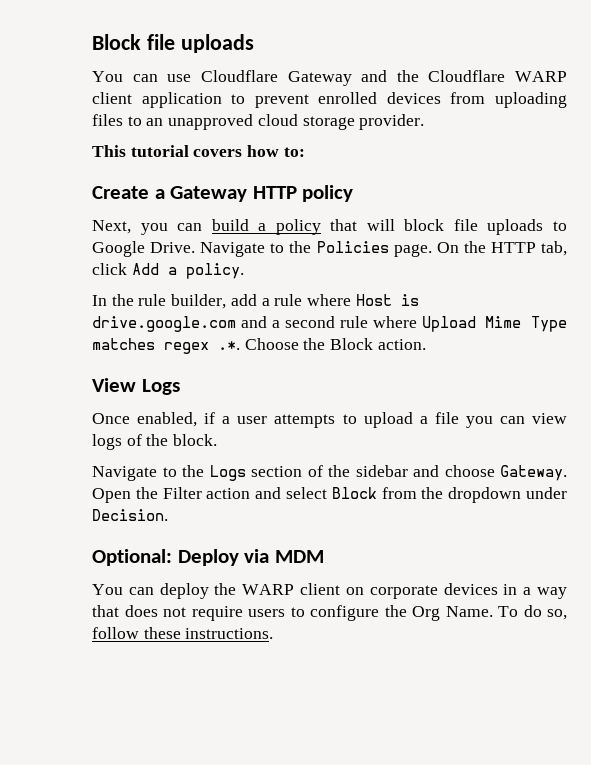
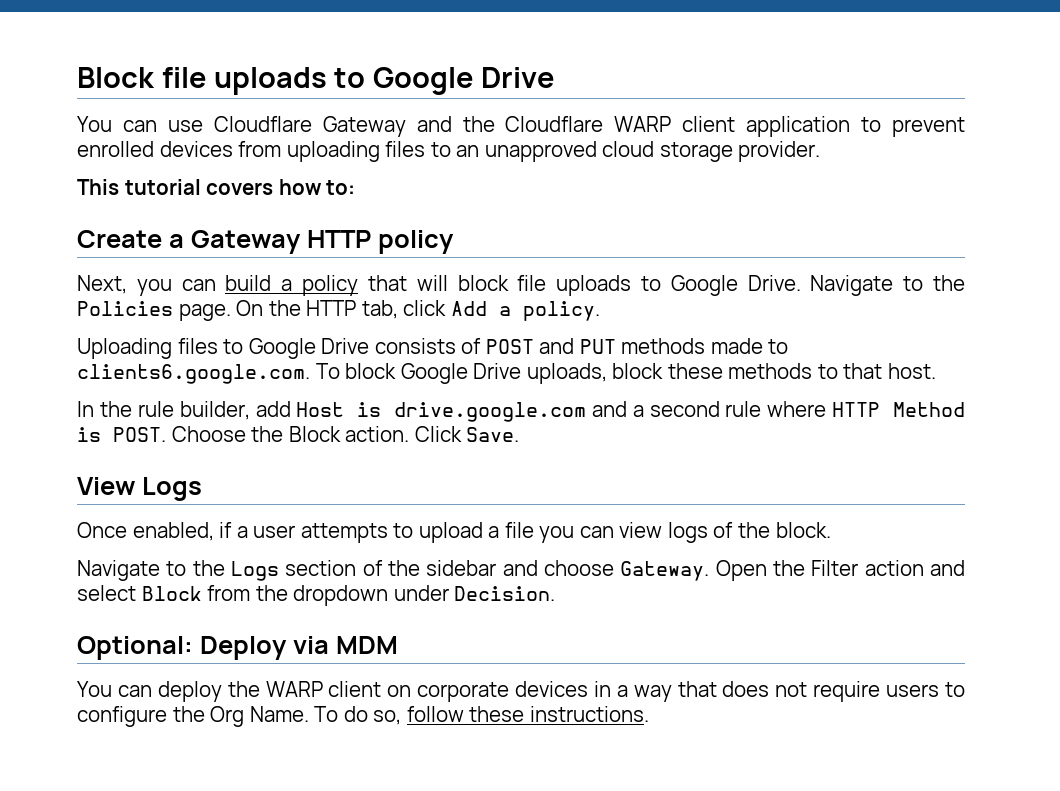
(254, 43) none -> [334,67,555,95] to Google Drive
(244, 271) none -> [77,338,789,359] [77,363,936,384] // Uploading files to Google Drive consists of POST and PUT methods made to clients6.google.com. To block Google Drive uploads, block these methods to that host.
[261,294,352,306] a rule where -> (291, 409) none
[421,316,567,332] [92,338,240,354] Upload Mime Type matches regex .*. -> [832,402,966,417] [77,427,166,442] HTTP Method is POST.
(426, 344) none -> [414,426,520,442] Click Save.

